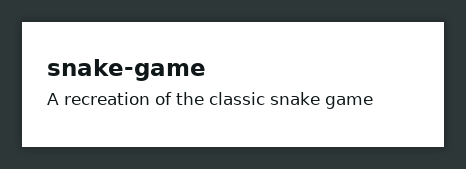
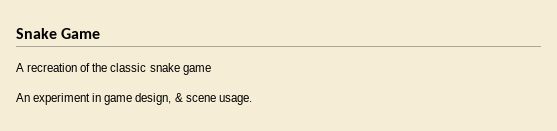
[47,59,206,81] snake-game -> [16,28,101,39] Snake Game
(373, 102) none -> [16,93,252,105] // An experiment in game design, & scene usage.

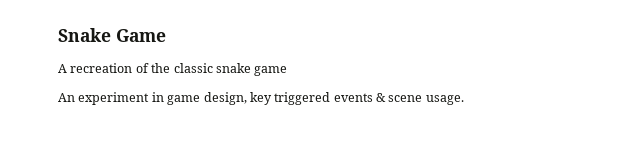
(172, 99) none -> [249,92,373,105] key triggered events

